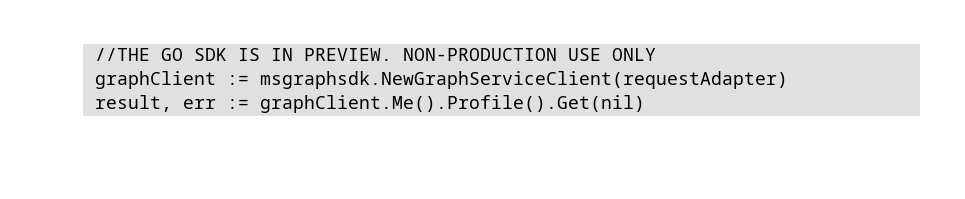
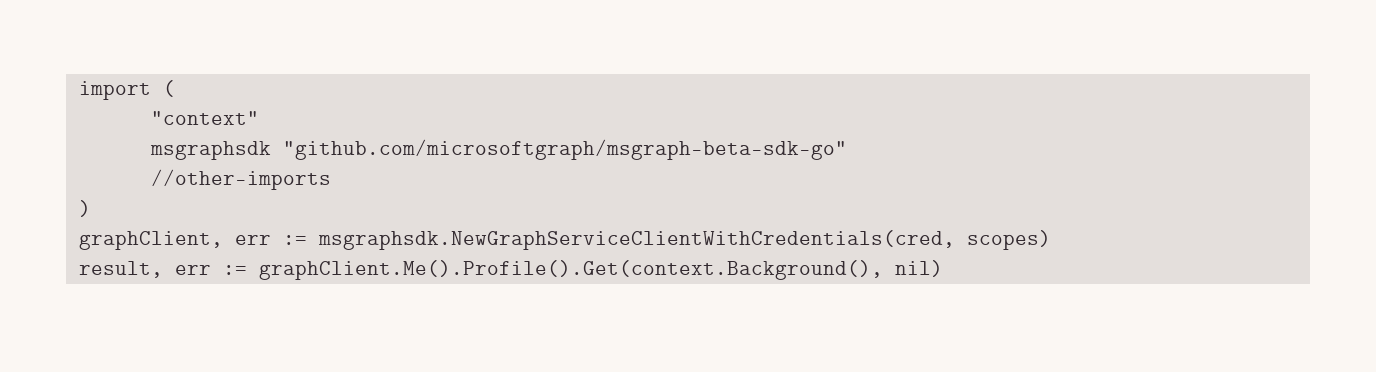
[95,48,657,61] [95,71,789,89] //THE GO SDK IS IN PREVIEW. NON-PRODUCTION USE ONLY // graphClient := msgraphsdk.NewGraphServiceClient(requestAdapter) -> [78,80,175,100] [150,111,259,125] [149,139,847,160] [150,169,331,190] [78,200,91,217] [78,230,1051,250] import ( // "context" // msgraphsdk "github.com/microsoftgraph/msgraph-beta-sdk-go" // //other-imports // ) // graphClient, err := msgraphsdk.NewGraphServiceClientWithCredentials(cred, scopes)
[260,95,646,113] graphClient.Me().Profile().Get(nil) -> [258,260,943,280] graphClient.Me().Profile().Get(context.Background(), nil)

